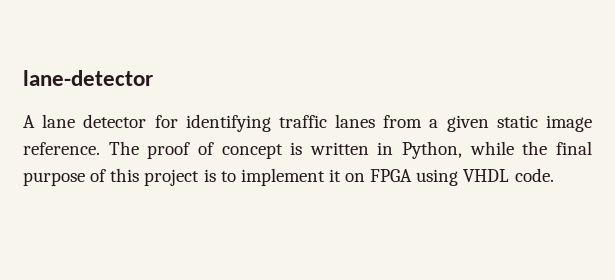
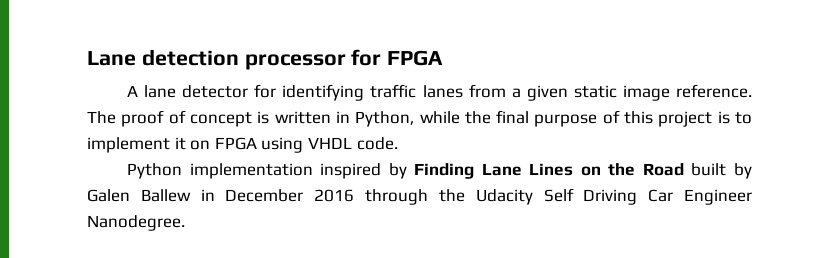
[23,70,153,86] lane-detector -> [87,49,444,70] Lane detection processor for FPGA
(554, 175) none -> [127,163,752,179] [87,188,752,205] [87,215,185,231] // Python implementation inspired by Finding Lane Lines on the Road built by Galen Ballew in December 2016 through the Udacity Self Driving Car Engineer Nanodegree.

